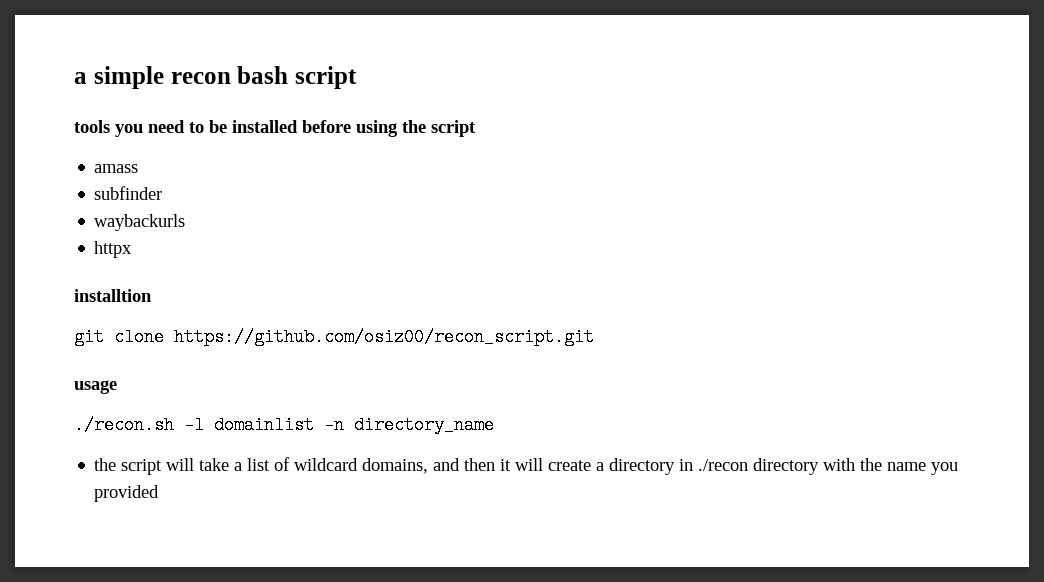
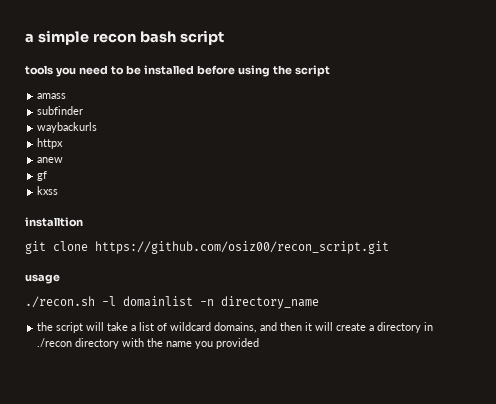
(133, 249) none -> [37,157,64,163] [37,171,48,181] [37,186,59,195] // anew // gf // kxss

